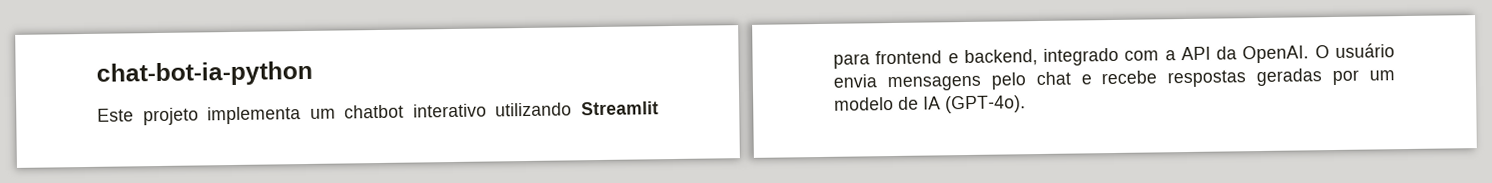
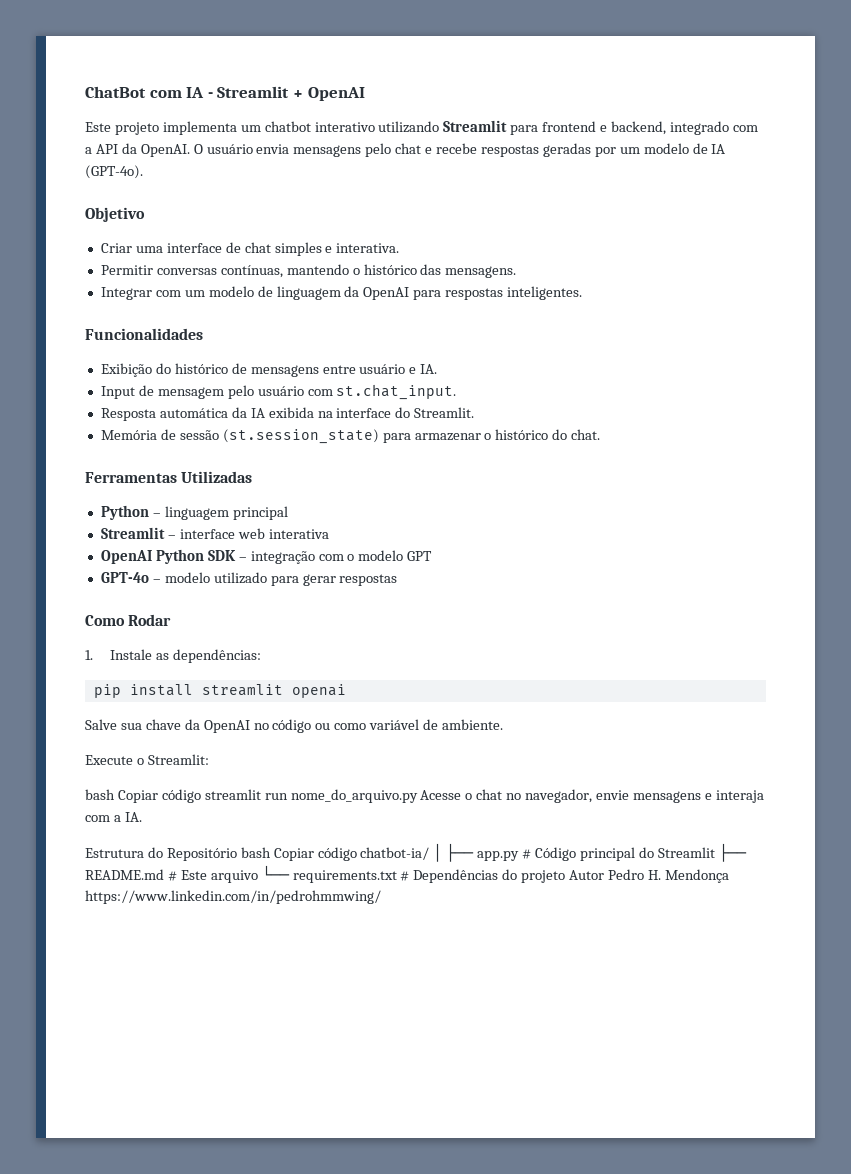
[96,60,313,87] chat-bot-ia-python -> [85,86,365,101] ChatBot com IA - Streamlit + OpenAI
(1026, 104) none -> [85,207,145,222] [100,242,400,256] [100,264,517,278] [100,286,583,300] [85,328,203,340] [100,363,438,377] [100,384,457,400] [100,407,475,421] [100,429,601,444] [85,471,253,483] [100,505,288,520] [100,527,329,539] [100,549,433,564] [100,572,398,586] [85,614,172,626] [85,649,261,663] [93,684,346,698] [85,719,504,733] [85,754,209,765] [85,789,764,803] [85,812,142,822] [85,843,747,862] [85,865,729,883] [85,890,381,904] // Objetivo // Criar uma interface de chat simples e interativa. // Permitir conversas contínuas, mantendo o histórico das mensagens. // Integrar com um modelo de linguagem da OpenAI para respostas inteligentes. // Funcionalidades // Exibição do histórico de mensagens entre usuário e IA. // Input de mensagem pelo usuário com st.chat_input. // Resposta automática da IA exibida na interface do Streamlit. // Memória de sessão (st.session_state) para armazenar o histórico do chat. // Ferramentas Utilizadas // Python – linguagem principal // Streamlit – interface web interativa // OpenAI Python SDK – integração com o modelo GPT // GPT-4o – modelo utilizado para gerar respostas // Como Rodar // 1. Instale as dependências: // pip install streamlit openai // Salve sua chave da OpenAI no código ou como variável de ambiente. // Execute o Streamlit: // bash Copiar código streamlit run nome_do_arquivo.py Acesse o chat no navegador, envie mensagens e interaja com a IA. // Estrutura do Repositório bash Copiar código chatbot-ia/ │ ├── app.py # Código principal do Streamlit ├── README.md # Este arquivo └── requirements.txt # Dependências do projeto Autor Pedro H. Mendonça https://www.linkedin.com/in/pedrohmmwing/

